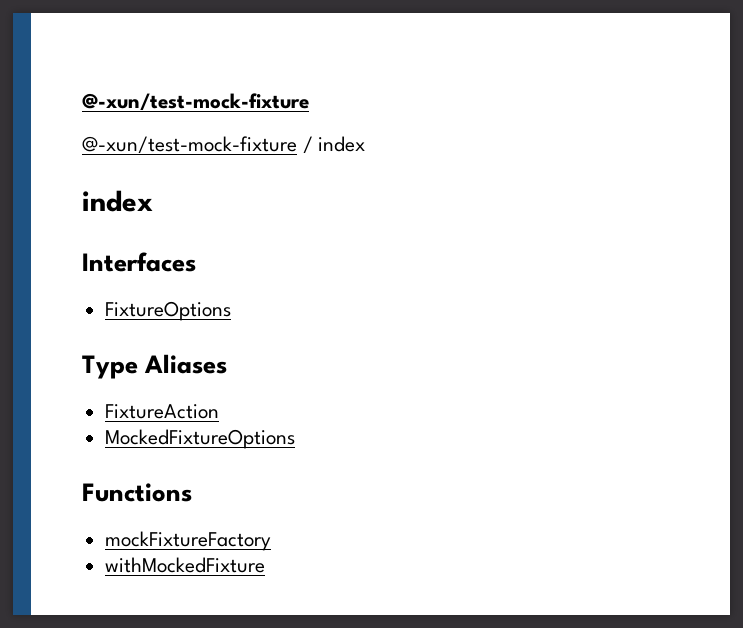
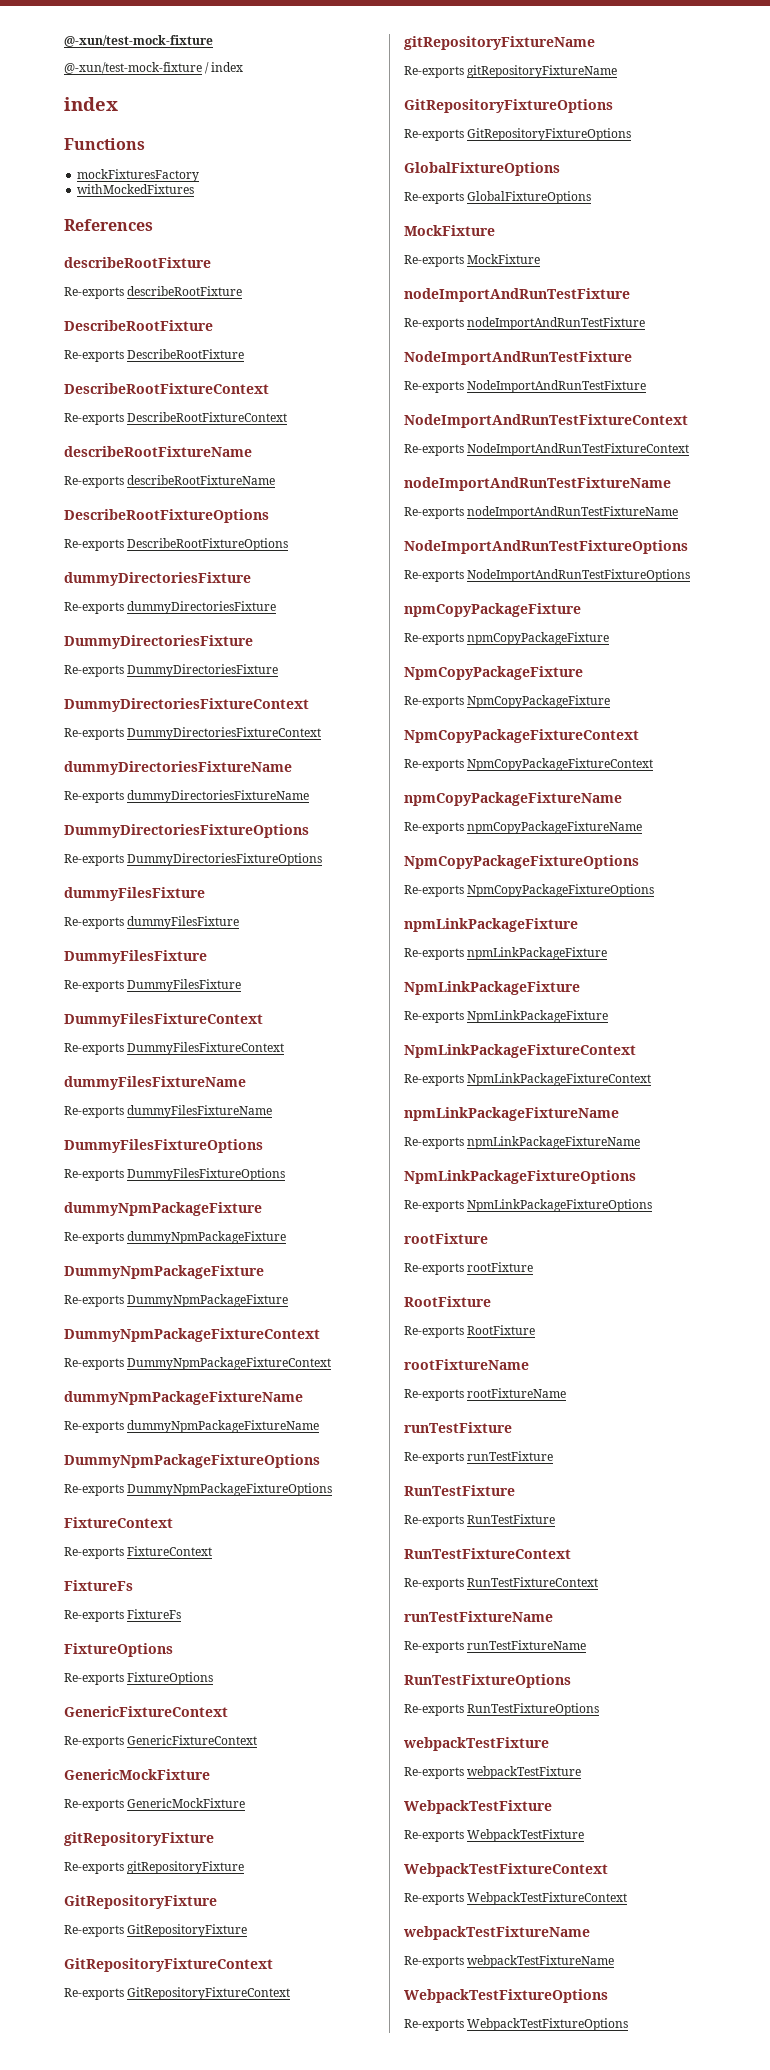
[82,252,196,272] [105,301,232,321] [82,354,228,379] [105,404,220,419] [105,429,296,449] [82,483,192,502] [105,531,272,551] [105,557,266,573] Interfaces // FixtureOptions // Type Aliases // FixtureAction // MockedFixtureOptions // Functions // mockFixtureFactory // withMockedFixture -> [64,138,145,150] [77,169,200,182] [77,184,195,194] [64,219,153,231] [64,257,211,268] [64,286,243,299] [64,320,213,331] [64,349,245,362] [64,383,269,394] [64,412,288,425] [64,446,252,457] [64,475,276,488] [64,509,269,523] [64,538,289,551] [64,572,251,586] [64,601,277,614] [64,635,253,649] [64,664,279,677] [64,698,309,712] [64,727,322,740] [64,761,292,775] [64,790,310,803] [64,824,309,838] [64,853,323,866] [64,887,205,901] [64,916,240,929] [64,950,207,964] [64,979,242,992] [64,1013,263,1027] [64,1042,285,1055] [64,1076,246,1090] [64,1105,273,1118] [64,1139,263,1153] [64,1168,286,1181] [64,1202,262,1216] [64,1231,287,1244] [64,1265,264,1279] [64,1294,289,1307] [64,1328,320,1342] [64,1357,332,1370] [64,1391,303,1405] [64,1420,320,1433] [64,1454,320,1468] [64,1483,333,1496] [64,1517,173,1528] [64,1546,213,1559] [64,1580,133,1591] [64,1609,182,1622] [64,1643,173,1657] [64,1672,214,1685] [64,1706,228,1717] [64,1735,258,1748] [64,1769,210,1780] [64,1798,246,1811] [64,1832,214,1846] [64,1861,245,1874] [64,1895,217,1909] [64,1924,248,1937] [64,1958,273,1972] [64,1987,291,2000] [404,36,595,50] [404,65,618,78] [404,99,613,113] [404,128,632,141] [404,162,560,176] [404,191,592,204] [404,225,495,236] [404,254,541,267] [404,288,630,302] [404,317,646,330] [404,351,632,365] [404,380,647,393] [404,414,688,428] [404,443,690,456] [404,477,671,491] [404,506,679,519] [404,540,688,554] [404,569,691,582] [404,603,581,617] [404,632,610,645] [404,666,583,680] [404,695,611,708] [404,729,639,743] [404,758,654,771] [404,792,622,806] [404,821,643,834] [404,855,639,869] [404,884,655,897] [404,918,578,932] [404,947,608,960] [404,981,580,995] [404,1010,609,1023] [404,1044,636,1058] [404,1073,652,1086] [404,1107,619,1121] [404,1136,641,1149] [404,1170,636,1184] [404,1199,653,1212] [404,1233,488,1244] [404,1262,534,1275] [404,1296,491,1307] [404,1325,536,1338] [404,1359,529,1370] [404,1388,567,1401] [404,1422,512,1433] [404,1451,554,1464] [404,1485,515,1496] [404,1514,556,1527] [404,1548,571,1559] [404,1577,599,1590] [404,1611,553,1622] [404,1640,587,1653] [404,1674,571,1688] [404,1703,600,1716] [403,1737,549,1751] [404,1766,582,1779] [404,1800,552,1814] [404,1829,585,1842] [404,1863,608,1877] [404,1892,628,1905] [403,1926,590,1940] [404,1955,615,1968] [404,1989,608,2003] [404,2018,629,2031] Functions // mockFixturesFactory // withMockedFixtures // References // describeRootFixture // Re-exports describeRootFixture // DescribeRootFixture // Re-exports DescribeRootFixture // DescribeRootFixtureContext // Re-exports DescribeRootFixtureContext // describeRootFixtureName // Re-exports describeRootFixtureName // DescribeRootFixtureOptions // Re-exports DescribeRootFixtureOptions // dummyDirectoriesFixture // Re-exports dummyDirectoriesFixture // DummyDirectoriesFixture // Re-exports DummyDirectoriesFixture // DummyDirectoriesFixtureContext // Re-exports DummyDirectoriesFixtureContext // dummyDirectoriesFixtureName // Re-exports dummyDirectoriesFixtureName // DummyDirectoriesFixtureOptions // Re-exports DummyDirectoriesFixtureOptions // dummyFilesFixture // Re-exports dummyFilesFixture // DummyFilesFixture // Re-exports DummyFilesFixture // DummyFilesFixtureContext // Re-exports DummyFilesFixtureContext // dummyFilesFixtureName // Re-exports dummyFilesFixtureName // DummyFilesFixtureOptions // Re-exports DummyFilesFixtureOptions // dummyNpmPackageFixture // Re-exports dummyNpmPackageFixture // DummyNpmPackageFixture // Re-exports DummyNpmPackageFixture // DummyNpmPackageFixtureContext // Re-exports DummyNpmPackageFixtureContext // dummyNpmPackageFixtureName // Re-exports dummyNpmPackageFixtureName // DummyNpmPackageFixtureOptions // Re-exports DummyNpmPackageFixtureOptions // FixtureContext // Re-exports FixtureContext // FixtureFs // Re-exports FixtureFs // FixtureOptions // Re-exports FixtureOptions // GenericFixtureContext // Re-exports GenericFixtureContext // GenericMockFixture // Re-exports GenericMockFixture // gitRepositoryFixture // Re-exports gitRepositoryFixture // GitRepositoryFixture // Re-exports GitRepositoryFixture // GitRepositoryFixtureContext // Re-exports GitRepositoryFixtureContext // gitRepositoryFixtureName // Re-exports gitRepositoryFixtureName // GitRepositoryFixtureOptions // Re-exports GitRepositoryFixtureOptions // GlobalFixtureOptions // Re-exports GlobalFixtureOptions // MockFixture // Re-exports MockFixture // nodeImportAndRunTestFixture // Re-exports nodeImportAndRunTestFixture // NodeImportAndRunTestFixture // Re-exports NodeImportAndRunTestFixture // NodeImportAndRunTestFixtureContext // Re-exports NodeImportAndRunTestFixtureContext // nodeImportAndRunTestFixtureName // Re-exports nodeImportAndRunTestFixtureName // NodeImportAndRunTestFixtureOptions // Re-exports NodeImportAndRunTestFixtureOptions // npmCopyPackageFixture // Re-exports npmCopyPackageFixture // NpmCopyPackageFixture // Re-exports NpmCopyPackageFixture // NpmCopyPackageFixtureContext // Re-exports NpmCopyPackageFixtureContext // npmCopyPackageFixtureName // Re-exports npmCopyPackageFixtureName // NpmCopyPackageFixtureOptions // Re-exports NpmCopyPackageFixtureOptions // npmLinkPackageFixture // Re-exports npmLinkPackageFixture // NpmLinkPackageFixture // Re-exports NpmLinkPackageFixture // NpmLinkPackageFixtureContext // Re-exports NpmLinkPackageFixtureContext // npmLinkPackageFixtureName // Re-exports npmLinkPackageFixtureName // NpmLinkPackageFixtureOptions // Re-exports NpmLinkPackageFixtureOptions // rootFixture // Re-exports rootFixture // RootFixture // Re-exports RootFixture // rootFixtureName // Re-exports rootFixtureName // runTestFixture // Re-exports runTestFixture // RunTestFixture // Re-exports RunTestFixture // RunTestFixtureContext // Re-exports RunTestFixtureContext // runTestFixtureName // Re-exports runTestFixtureName // RunTestFixtureOptions // Re-exports RunTestFixtureOptions // webpackTestFixture // Re-exports webpackTestFixture // WebpackTestFixture // Re-exports WebpackTestFixture // WebpackTestFixtureContext // Re-exports WebpackTestFixtureContext // webpackTestFixtureName // Re-exports webpackTestFixtureName // WebpackTestFixtureOptions // Re-exports WebpackTestFixtureOptions

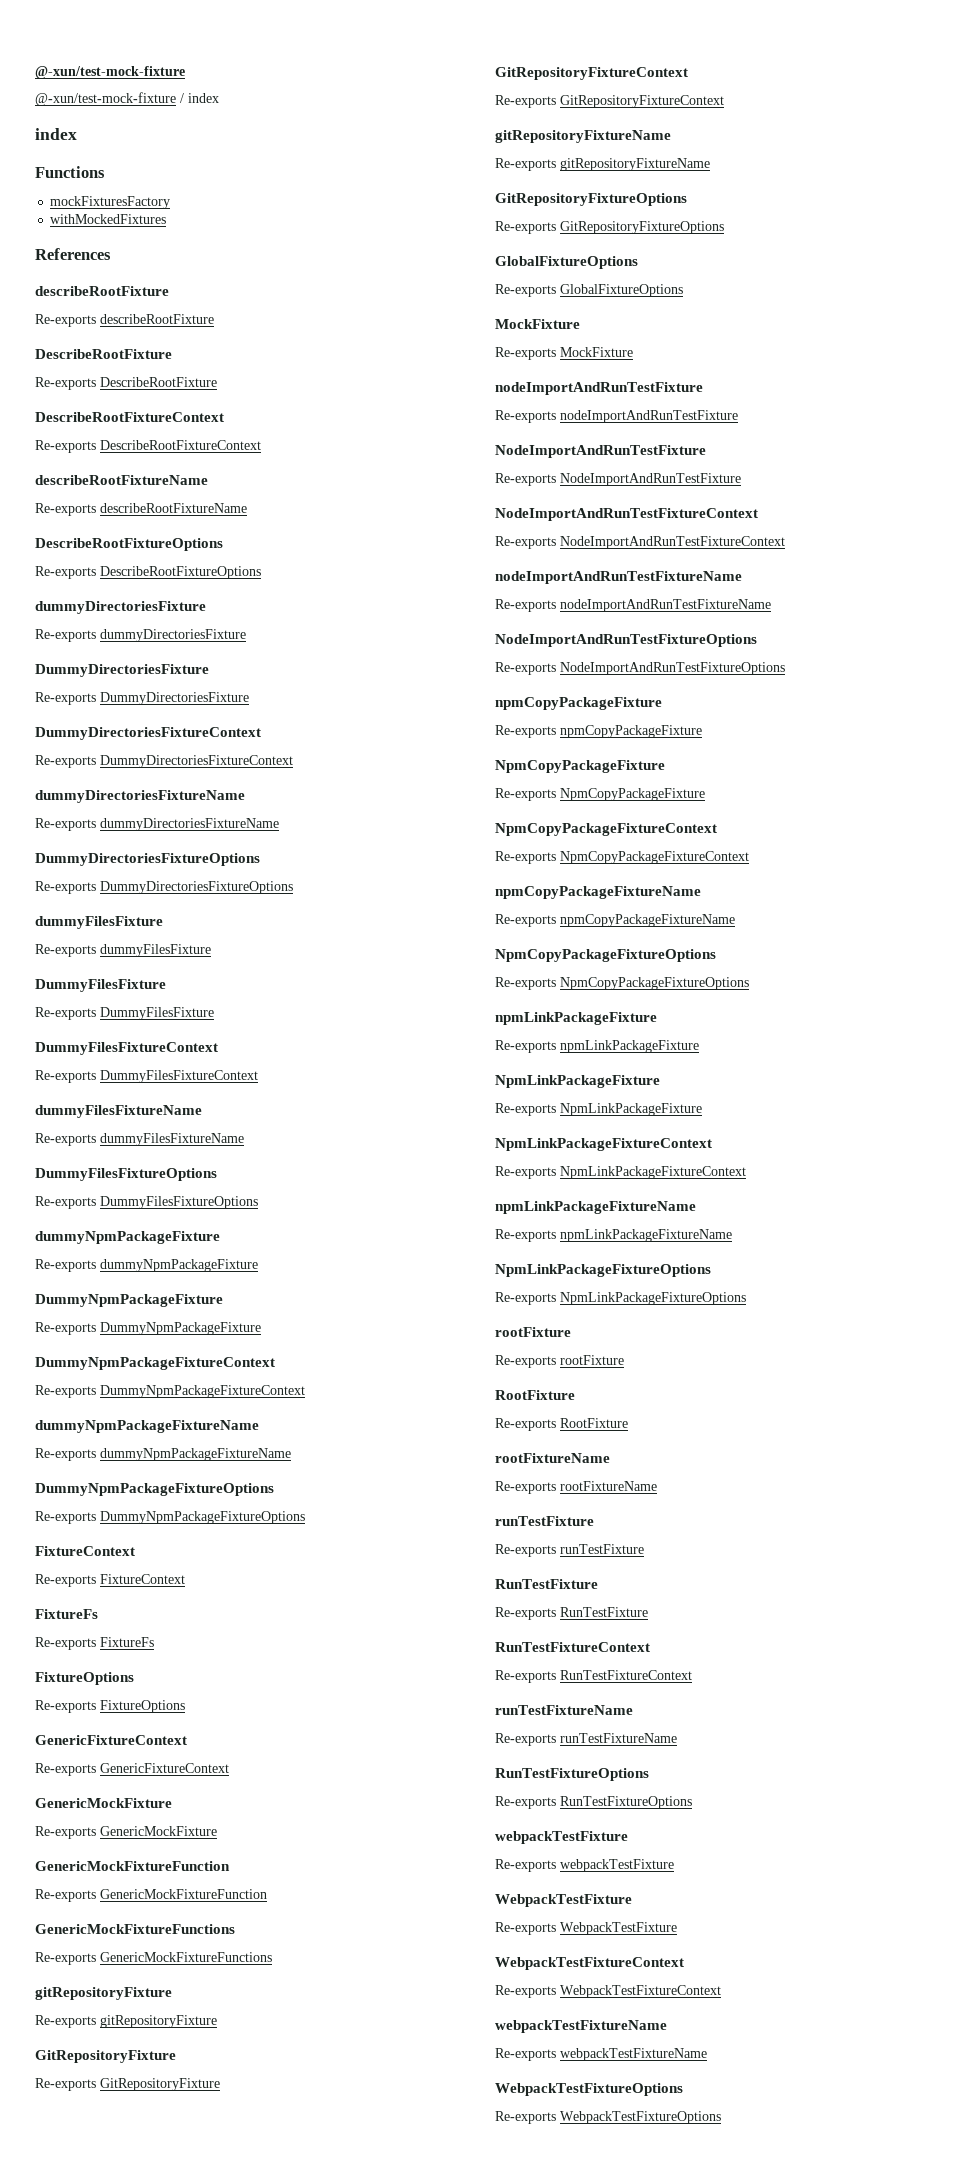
(246, 1803) none -> [35,1861,230,1871] [35,1889,267,1902] [35,1924,235,1934] [35,1952,272,1965] // GenericMockFixtureFunction // Re-exports GenericMockFixtureFunction // GenericMockFixtureFunctions // Re-exports GenericMockFixtureFunctions

